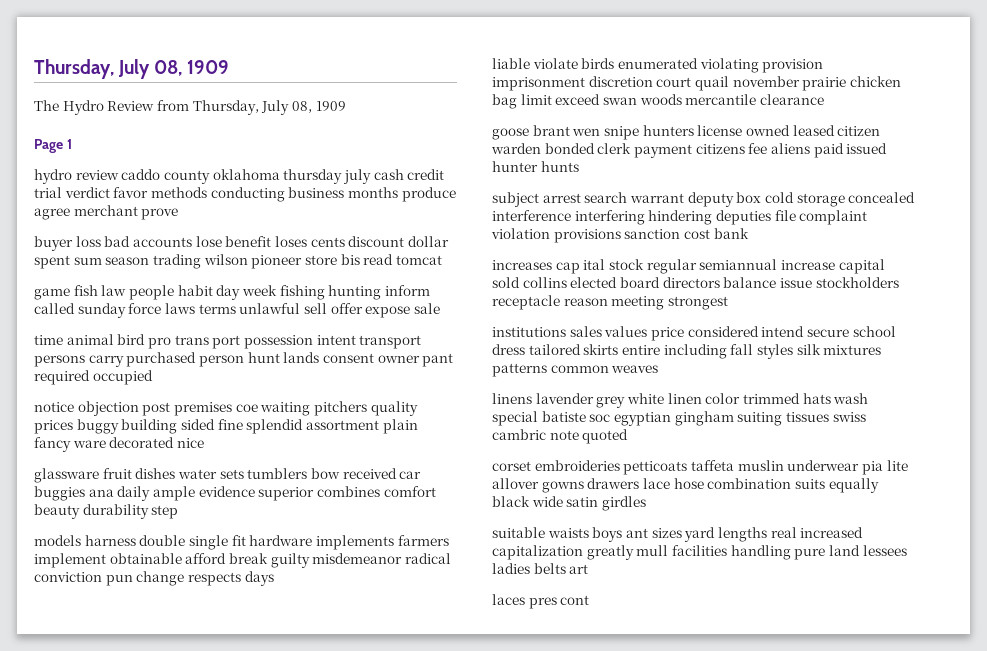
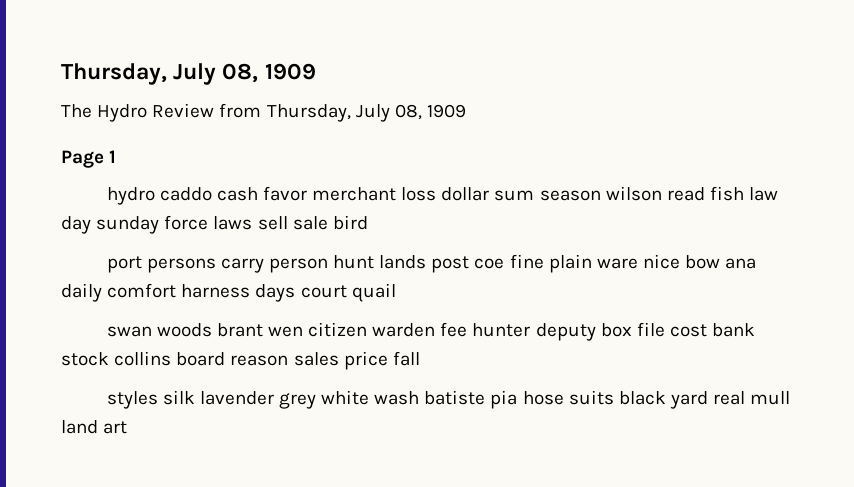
[75,169,445,184] [34,187,456,202] [34,205,179,220] [34,236,449,251] [34,254,442,269] [34,285,430,300] [34,303,440,318] [34,334,422,349] review caddo county oklahoma thursday july cash credit trial verdict favor methods conducting business months produce agree merchant prove // buyer loss bad accounts lose benefit loses cents discount dollar spent sum season trading wilson pioneer store bis read tomcat // game fish law people habit day week fishing hunting inform called sunday force laws terms unlawful sell offer expose sale // time animal bird pro trans port possession intent transport -> [159,186,779,201] [61,215,368,234] [106,256,142,273] caddo cash favor merchant loss dollar sum season wilson read fish law day sunday force laws sell sale bird // port
[126,352,197,367] purchased -> (264, 265) none
[322,353,454,367] [34,370,153,385] [34,401,418,416] [34,419,418,434] [34,437,204,452] [34,468,422,483] [34,486,436,501] [34,504,179,519] [34,535,449,550] [34,553,451,568] [34,571,274,586] [492,58,824,73] [492,76,901,91] [492,94,824,109] [492,125,881,140] [491,143,888,158] [492,161,579,172] [492,192,916,207] [492,210,868,225] [491,228,749,243] [492,259,885,274] [492,277,899,288] [492,295,728,310] [492,326,896,341] [492,344,882,359] [492,363,659,377] [492,393,869,408] [492,411,866,426] [492,429,629,444] [492,460,908,475] [492,478,879,493] [492,496,646,511] [492,527,864,542] [492,545,907,560] [492,563,589,574] [492,594,590,609] consent owner pant required occupied // notice objection post premises coe waiting pitchers quality prices buggy building sided fine splendid assortment plain fancy ware decorated nice // glassware fruit dishes water sets tumblers bow received car buggies ana daily ample evidence superior combines comfort beauty durability step // models harness double single fit hardware implements farmers implement obtainable afford break guilty misdemeanor radical conviction pun change respects days // liable violate birds enumerated violating provision imprisonment discretion court quail november prairie chicken bag limit exceed swan woods mercantile clearance // goose brant wen snipe hunters license owned leased citizen warden bonded clerk payment citizens fee aliens paid issued hunter hunts // subject arrest search warrant deputy box cold storage concealed interference interfering hindering deputies file complaint violation provisions sanction cost bank // increases cap ital stock regular semiannual increase capital sold collins elected board directors balance issue stockholders receptacle reason meeting strongest // institutions sales values price considered intend secure school dress tailored skirts entire including fall styles silk mixtures patterns common weaves // linens lavender grey white linen color trimmed hats wash special batiste soc egyptian gingham suiting tissues swiss cambric note quoted // corset embroideries petticoats taffeta muslin underwear pia lite allover gowns drawers lace hose combination suits equally black wide satin girdles // suitable waists boys ant sizes yard lengths real increased capitalization greatly mull facilities handling pure land lessees ladies belts art // laces pres cont -> [431,254,757,273] [61,283,396,302] [106,322,756,341] [61,351,420,370] [106,390,791,409] [61,420,128,434] post coe fine plain ware nice bow ana daily comfort harness days court quail // swan woods brant wen citizen warden fee hunter deputy box file cost bank stock collins board reason sales price fall // styles silk lavender grey white wash batiste pia hose suits black yard real mull land art

